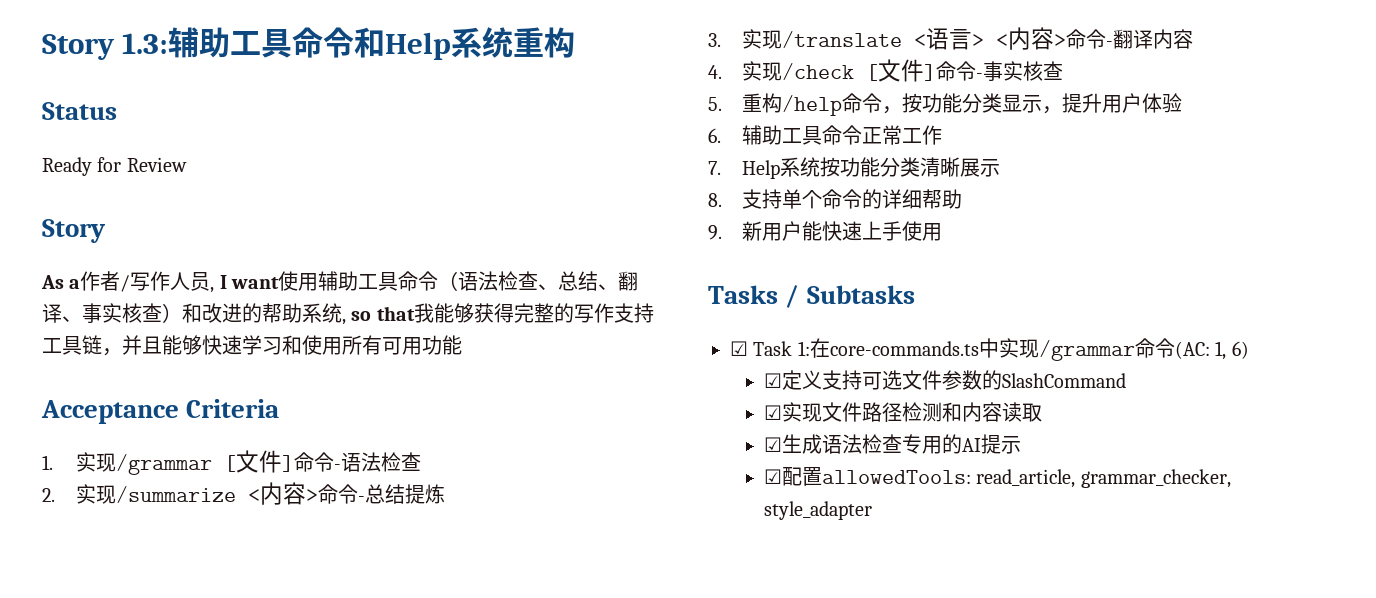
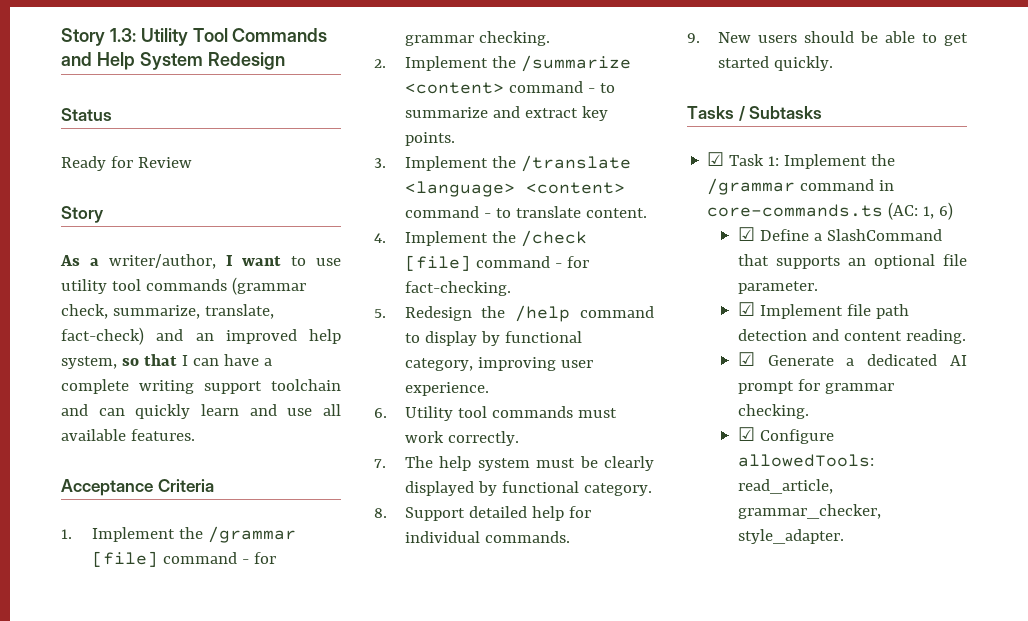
[168,27,576,60] 辅助工具命令和Help系统重构 -> [140,28,328,46] [61,52,285,70] Utility Tool Commands and Help System Redesign
[80,271,639,293] [42,303,654,325] [42,335,462,356] [41,399,280,424] [42,450,421,475] [42,482,445,505] [708,27,1193,50] [708,59,1063,82] [708,93,1182,116] [708,125,942,145] [708,157,1000,179] [708,189,962,209] [708,221,942,241] 作者/写作人员, I want使用辅助工具命令（语法检查、总结、翻译、事实核查）和改进的帮助系统, so that我能够获得完整的写作支持工具链，并且能够快速学习和使用所有可用功能 // Acceptance Criteria // 1.实现/grammar [文件]命令-语法检查 // 2.实现/summarize <内容>命令-总结提炼 // 3.实现/translate <语言> <内容>命令-翻译内容 // 4.实现/check [文件]命令-事实核查 // 5.重构/help命令，按功能分类显示，提升用户体验 // 6.辅助工具命令正常工作 // 7. Help系统按功能分类清晰展示 // 8.支持单个命令的详细帮助 // 9.新用户能快速上手使用 -> [108,254,342,269] [61,277,306,295] [61,304,274,319] [61,327,341,345] [61,354,272,369] [61,379,341,394] [61,404,341,419] [61,429,195,441] [61,479,214,496] [61,526,296,543] [91,551,276,567] [404,31,550,46] [374,55,631,72] [404,81,615,94] [404,106,608,121] [404,132,455,146] [374,155,631,172] [404,181,625,197] [404,206,647,218] [374,230,587,247] [404,255,589,271] [404,281,511,296] [374,305,654,322] [404,331,582,346] [404,357,593,371] [404,382,489,396] [374,406,617,421] [404,431,519,446] [374,456,654,471] [404,481,652,496] [374,506,591,521] [404,531,570,543] [687,31,968,46] [717,56,833,71] writer/author, I want to use utility tool commands (grammar check, summarize, translate, fact-check) and an improved help system, so that I can have a complete writing support toolchain and can quickly learn and use all available features. // Acceptance Criteria // 1. Implement the /grammar [file] command - for grammar checking. // 2. Implement the /summarize <content> command - to summarize and extract key points. // 3. Implement the /translate <language> <content> command - to translate content. // 4. Implement the /check [file] command - for fact-checking. // 5. Redesign the /help command to display by functional category, improving user experience. // 6. Utility tool commands must work correctly. // 7. The help system must be clearly displayed by functional category. // 8. Support detailed help for individual commands. // 9. New users should be able to get started quickly.
[809,338,1249,361] [763,370,1126,390] [763,402,1042,422] [763,434,1021,454] [763,467,822,486] 在core-commands.ts中实现/grammar命令(AC: 1, 6) // ☑定义支持可选文件参数的SlashCommand // ☑实现文件路径检测和内容读取 // ☑生成语法检查专用的AI提示 // ☑配置 -> [784,154,896,169] [707,178,895,195] [707,202,954,220] [737,227,942,241] [737,254,967,269] [737,281,818,294] [737,302,909,319] [737,329,966,344] [737,352,967,366] [737,379,894,394] [737,404,809,419] [737,427,834,444] Implement the /grammar command in core-commands.ts (AC: 1, 6) // ☑ Define a SlashCommand that supports an optional file parameter. // ☑ Implement file path detection and content reading. // ☑ Generate a dedicated AI prompt for grammar checking. // ☑ Configure
[763,501,872,520] style_adapter -> [737,529,844,544] style_adapter.

